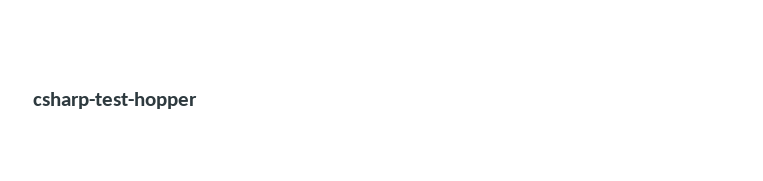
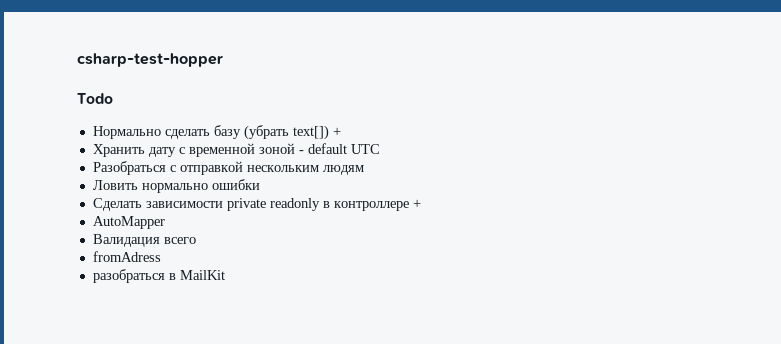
(197, 100) none -> [77,93,113,104] [92,125,341,140] [92,143,380,157] [92,161,364,175] [92,179,260,193] [92,198,421,211] [92,216,165,229] [92,234,196,247] [92,251,161,262] [92,269,225,283] // Todo // Нормально сделать базу (убрать text[]) + // Хранить дату с временной зоной - default UTC // Разобраться с отправкой нескольким людям // Ловить нормально ошибки // Сделать зависимости private readonly в контроллере + // AutoMapper // Валидация всего // fromAdress // разобраться в MailKit

